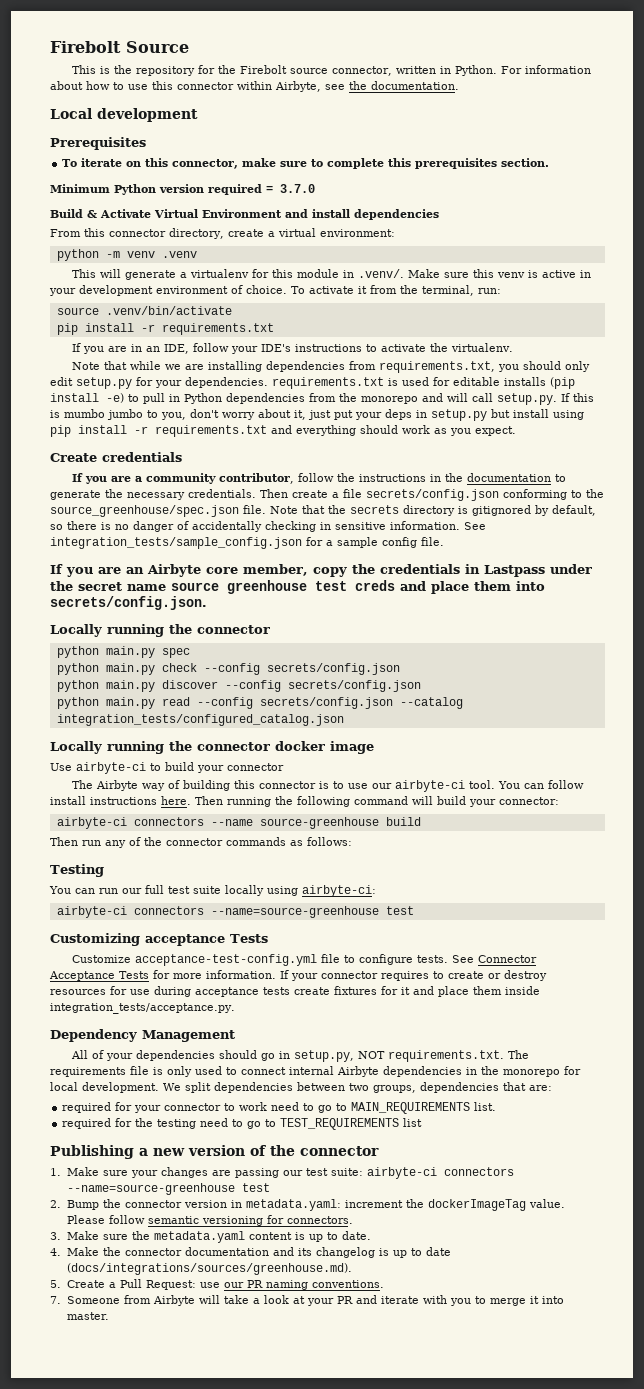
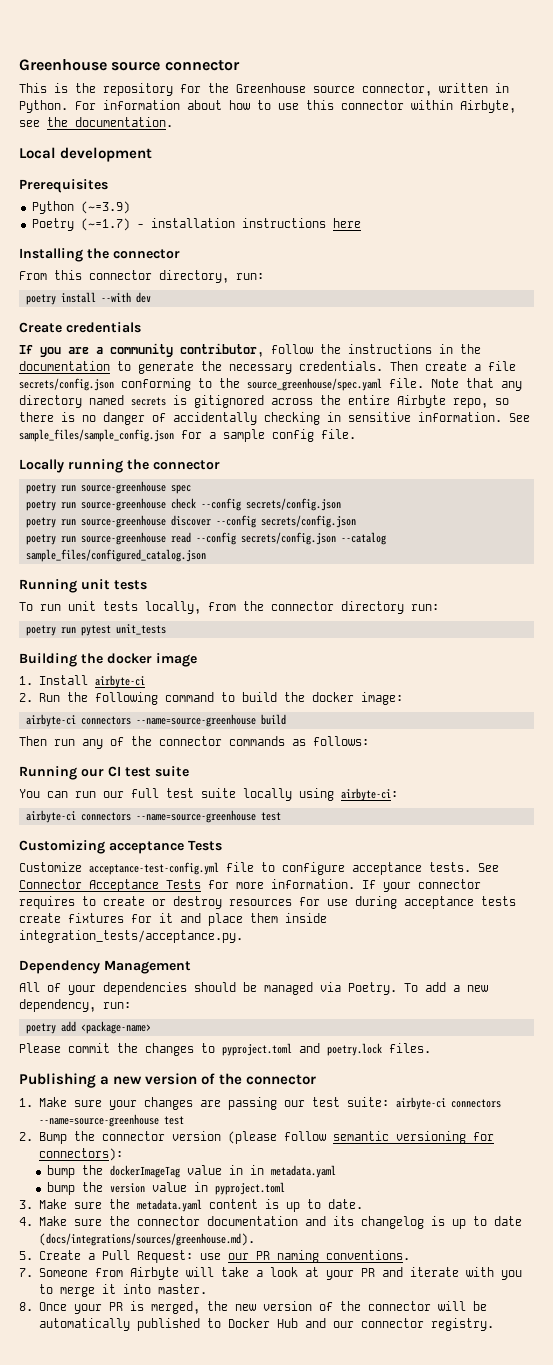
[50,41,189,53] Firebolt Source -> [19,59,240,71] Greenhouse source connector
[240,65,288,74] Firebolt -> [236,83,306,93] Greenhouse
[62,158,550,169] [50,184,315,195] [50,209,439,220] [50,228,395,239] [56,249,197,261] [72,269,592,280] [49,285,501,296] [56,306,232,315] [56,323,274,335] [72,343,514,354] [72,361,591,373] [50,377,575,389] [50,393,594,405] [50,409,584,421] [50,425,516,437] To iterate on this connector, make sure to complete this prerequisites section. // Minimum Python version required = 3.7.0 // Build & Activate Virtual Environment and install dependencies // From this connector directory, create a virtual environment: // python -m venv .venv // This will generate a virtualenv for this module in .venv/. Make sure this venv is active in your development environment of choice. To activate it from the terminal, run: // source .venv/bin/activate // pip install -r requirements.txt // If you are in an IDE, follow your IDE's instructions to activate the virtualenv. // Note that while we are installing dependencies from requirements.txt, you should only edit setup.py for your dependencies. requirements.txt is used for editable installs (pip install -e) to pull in Python dependencies from the monorepo and will call setup.py. If this is mumbo jumbo to you, don't worry about it, just put your deps in setup.py but install using pip install -r requirements.txt and everything should work as you expect. -> [31,201,130,214] [31,218,361,231] [19,248,180,262] [19,270,264,283] [25,292,151,305] Python (~=3.9) // Poetry (~=1.7) - installation instructions here // Installing the connector // From this connector directory, run: // poetry install --with dev
[50,505,239,517] source_greenhouse/spec.json -> [247,378,382,391] source_greenhouse/spec.yaml
[328,505,596,516] the secrets directory is gitignored by default, -> [501,381,522,391] [19,395,488,408] any directory named secrets is gitignored across the entire Airbyte repo,
[50,537,302,549] integration_tests/sample_config.json -> [19,429,174,442] sample_files/sample_config.json
[50,564,592,577] [50,580,545,594] [50,596,207,610] [50,624,270,637] [56,646,190,658] [56,663,155,675] If you are an Airbyte core member, copy the credentials in Lastpass under the secret name source greenhouse test creds and place them into secrets/config.json. // Locally running the connector // python main.py spec // python main.py -> [19,459,220,473] [25,481,191,494] [25,498,166,511] Locally running the connector // poetry run source-greenhouse spec // poetry run source-greenhouse
[56,680,155,692] python main.py -> [25,515,166,528] poetry run source-greenhouse
[56,697,155,709] python main.py -> [25,532,166,545] poetry run source-greenhouse
[56,714,344,726] [50,741,270,754] integration_tests/configured_catalog.json // Locally running the connector -> [25,549,206,562] [19,579,147,593] [19,601,439,614] [25,624,166,636] [19,653,103,667] sample_files/configured_catalog.json // Running unit tests // To run unit tests locally, from the connector directory run: // poetry run pytest unit_tests // Building the
[50,762,284,774] [72,780,585,792] [50,796,559,807] [56,817,379,829] Use airbyte-ci to build your connector // The Airbyte way of building this connector is to use our airbyte-ci tool. You can follow install instructions here. Then running the following command will build your connector: // airbyte-ci connectors --name source-greenhouse -> [19,675,145,688] [19,692,403,705] [25,714,256,727] 1. Install airbyte-ci // 2. Run the following command to build the docker image: // airbyte-ci connectors --name=source-greenhouse
[50,864,104,877] Testing -> [19,766,189,780] Running our CI test suite
(414, 959) none -> [352,862,422,875] acceptance
[261,1050,530,1062] [50,1066,581,1077] [50,1082,552,1093] [62,1102,497,1114] [62,1118,423,1130] go in setup.py, NOT requirements.txt. The requirements file is only used to connect internal Airbyte dependencies in the monorepo for local development. We split dependencies between two groups, dependencies that are: // required for your connector to work need to go to MAIN_REQUIREMENTS list. // required for the testing need to go to TEST_REQUIREMENTS list -> [243,982,488,995] [19,999,131,1012] [25,1021,151,1034] [19,1043,431,1056] be managed via Poetry. To add a new dependency, run: // poetry add <package-name> // Please commit the changes to pyproject.toml and poetry.lock files.
[230,1199,565,1211] [66,1215,353,1226] in metadata.yaml: increment the dockerImageTag value. Please follow semantic versioning for connectors. -> [227,1131,494,1144] [38,1148,123,1161] [46,1165,336,1178] [46,1182,285,1195] (please follow semantic versioning for connectors): // bump the dockerImageTag value in in metadata.yaml // bump the version value in pyproject.toml
(99, 1251) none -> [73,1219,102,1226] sure
(110, 1316) none -> [19,1301,487,1314] [38,1318,494,1331] // 8. Once your PR is merged, the new version of the connector will be automatically published to Docker Hub and our connector registry.

